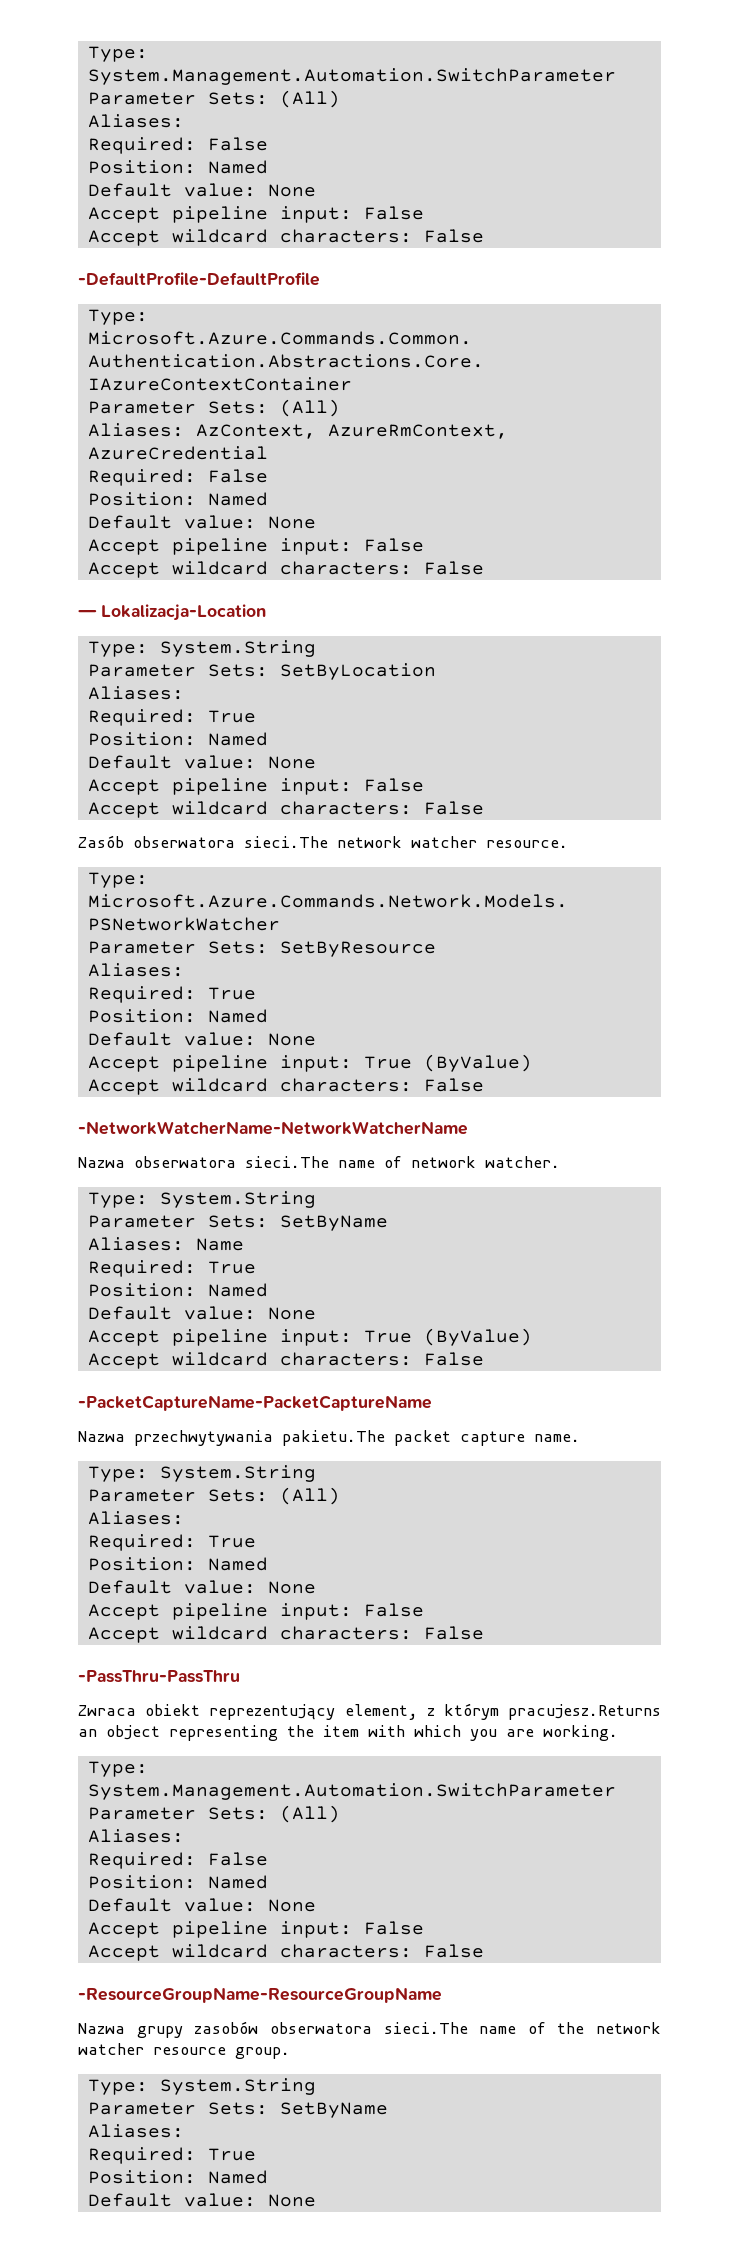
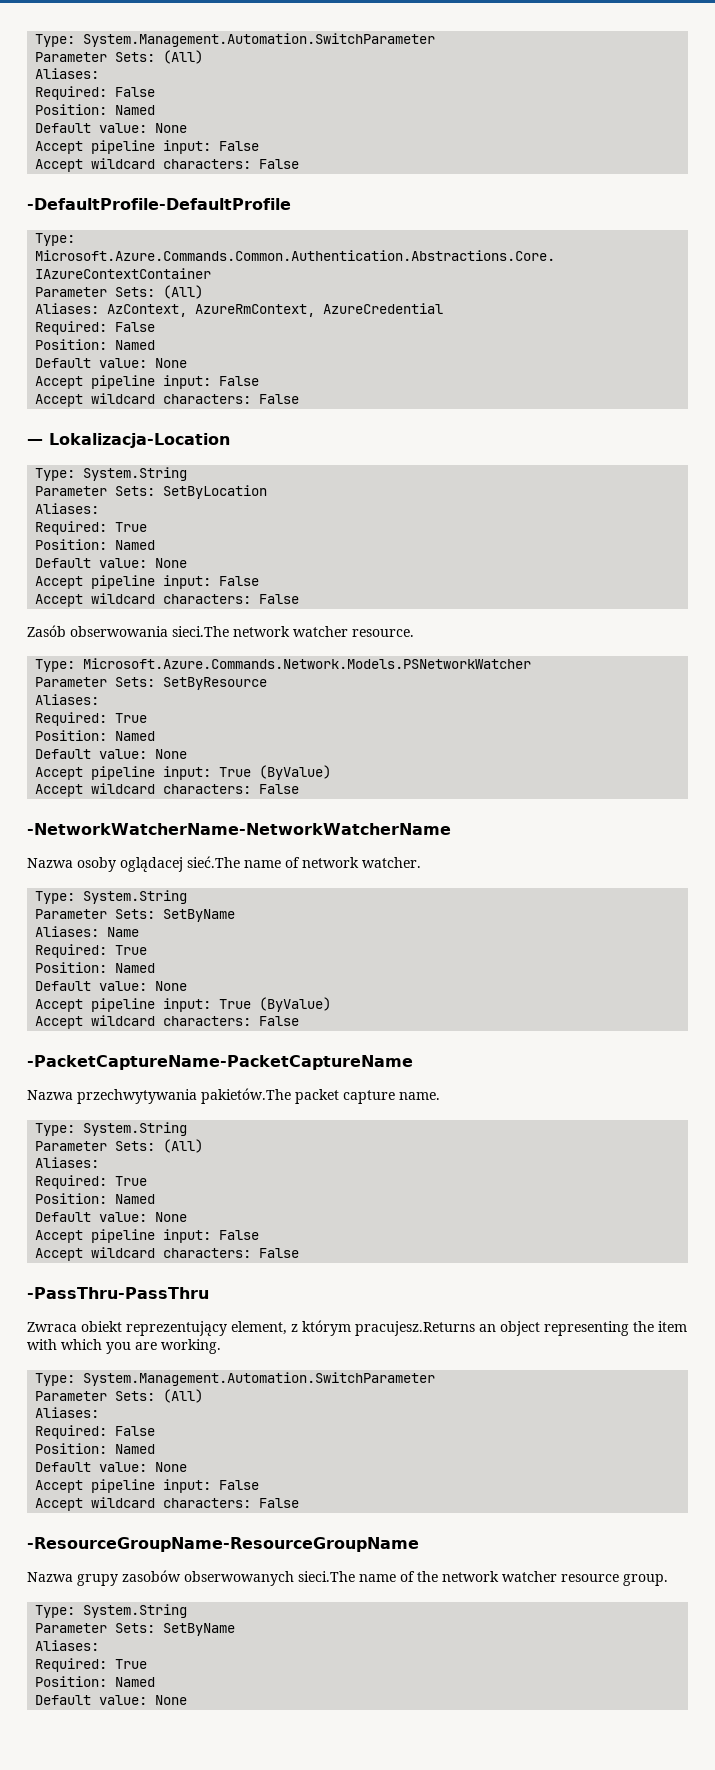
[133,836,235,848] obserwatora -> [70,626,168,637] obserwowania
[134,1156,329,1168] obserwatora sieci.The -> [77,856,240,872] osoby oglądacej sieć.The
[282,1430,385,1446] pakietu.The -> [201,1088,291,1104] pakietów.The
[269,2022,372,2034] obserwatora -> [184,1571,294,1586] obserwowanych

